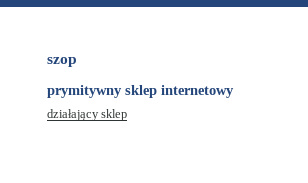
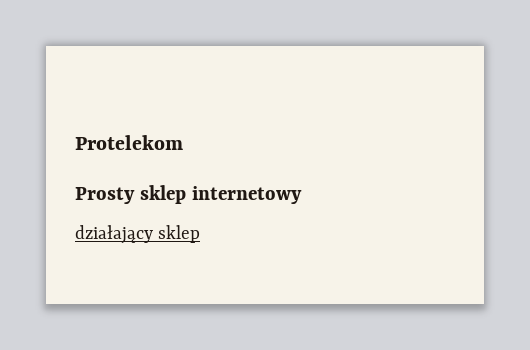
[47,57,77,67] [47,85,122,98] szop // prymitywny -> [75,135,183,150] [75,187,135,204] Protelekom // Prosty

